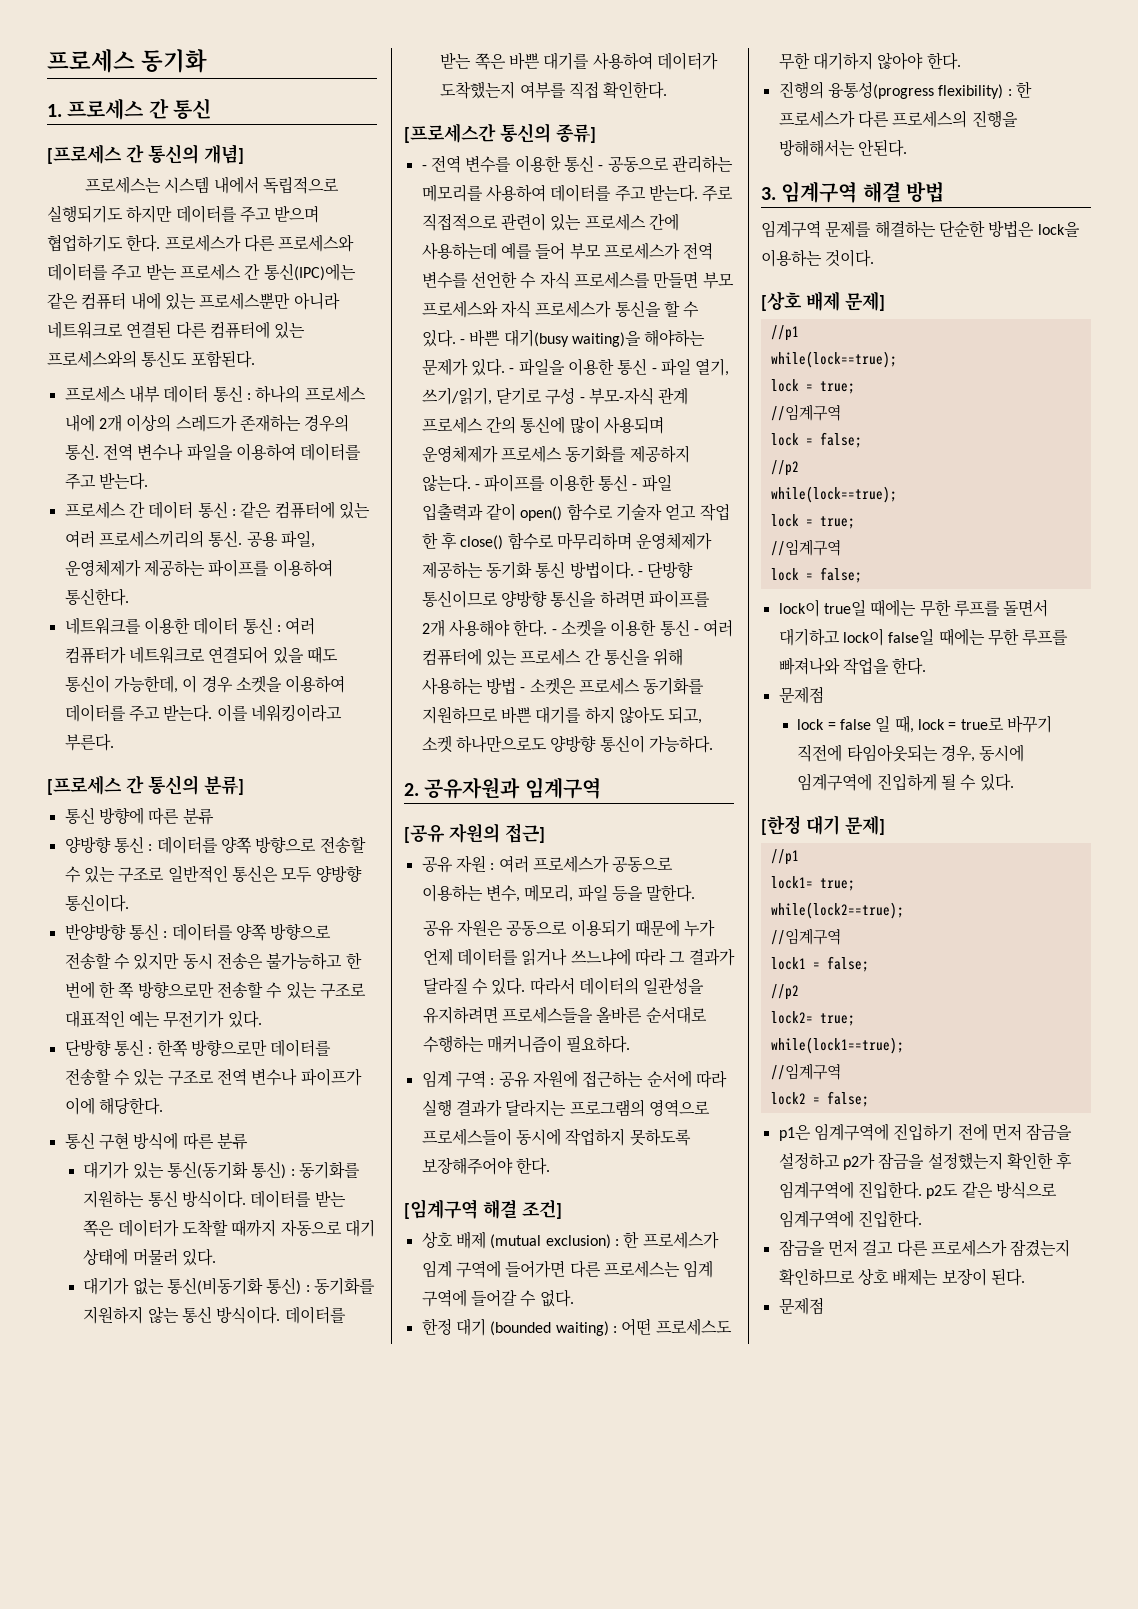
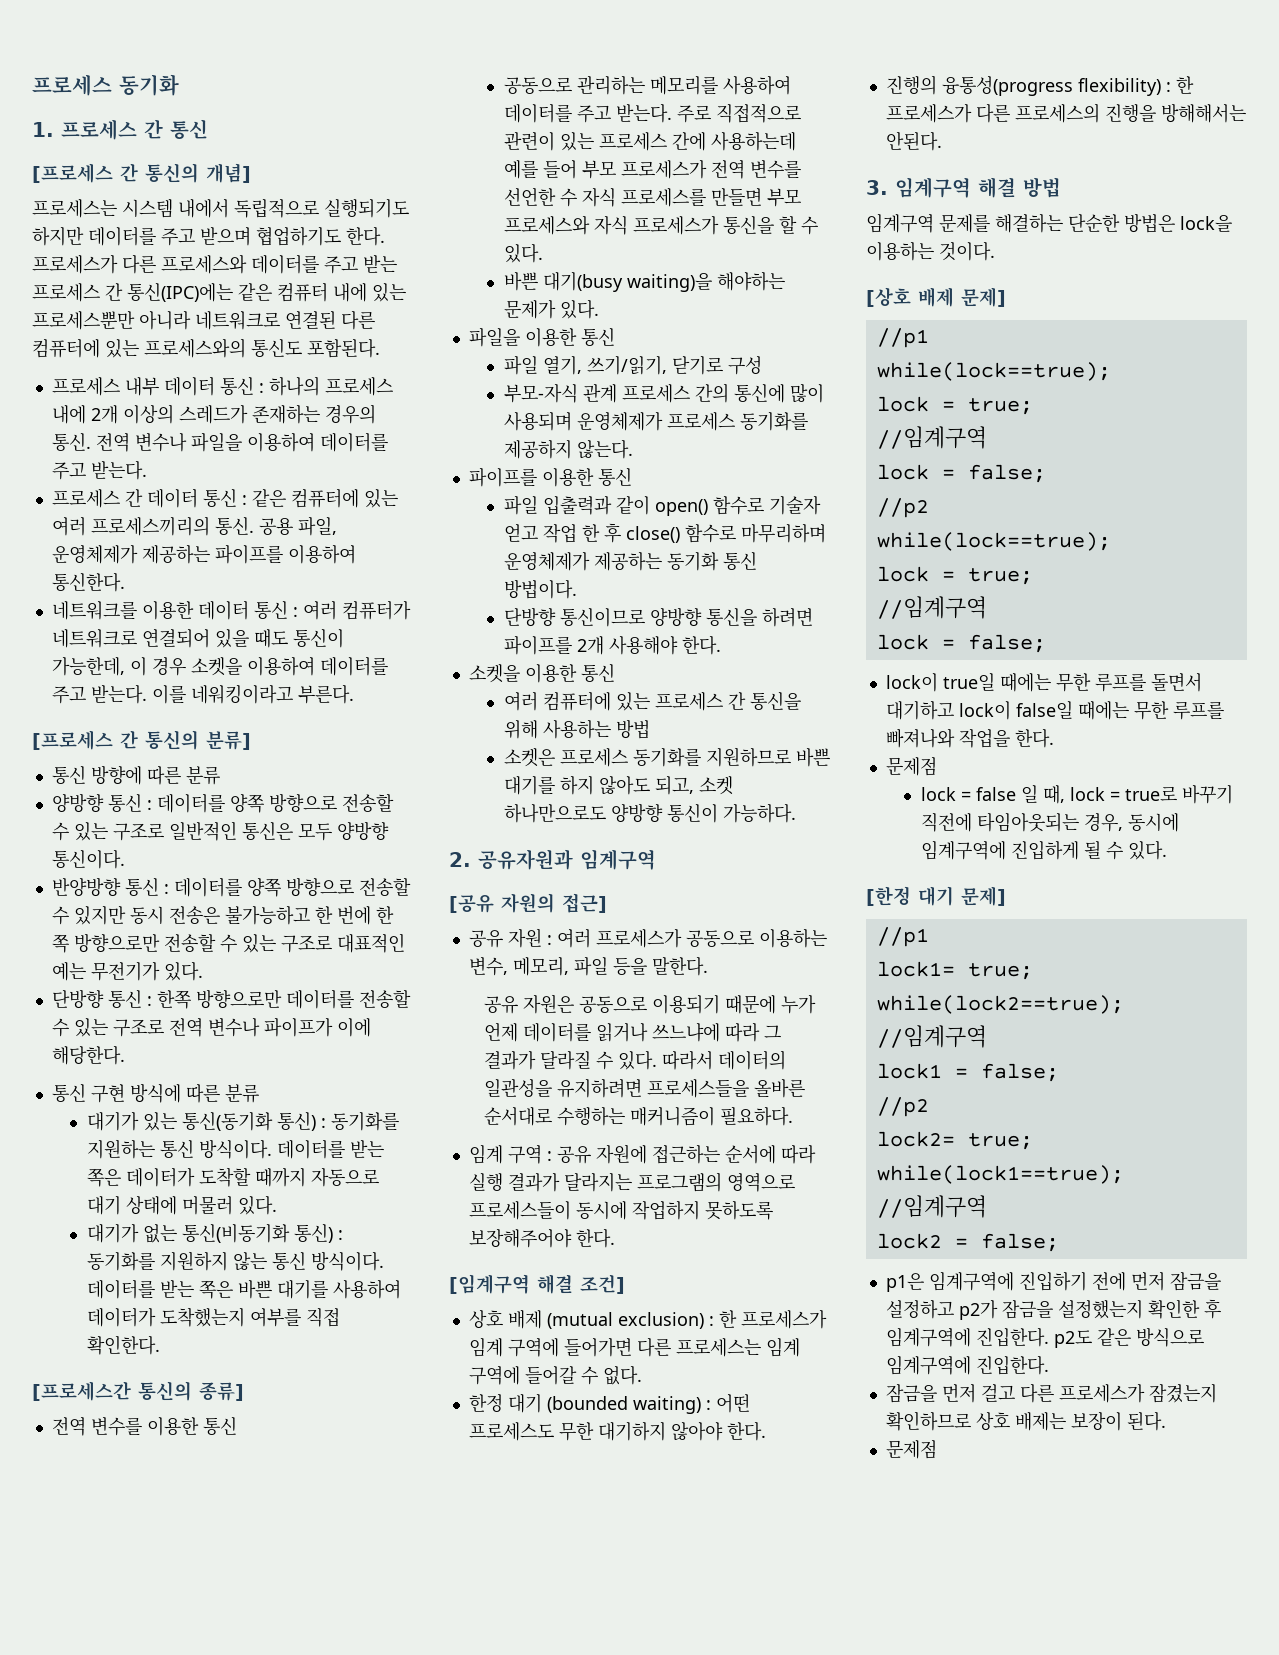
[421,165,427,170] - -> (244, 1391) none
[598,165,604,170] - -> (237, 1426) //
[459,339,465,344] - -> (543, 253) //
[509,368,515,373] - -> (599, 309) //
[651,368,657,373] - -> (615, 337) //
[579,397,585,402] - -> (762, 365) //
[474,484,480,489] - -> (633, 449) //
[632,484,638,489] - -> (632, 477) //
[637,571,643,576] - -> (577, 589) //
[551,629,557,634] - -> (721, 645) //
[693,629,699,634] - -> (615, 673) //
[520,687,526,692] - -> (650, 729) //

